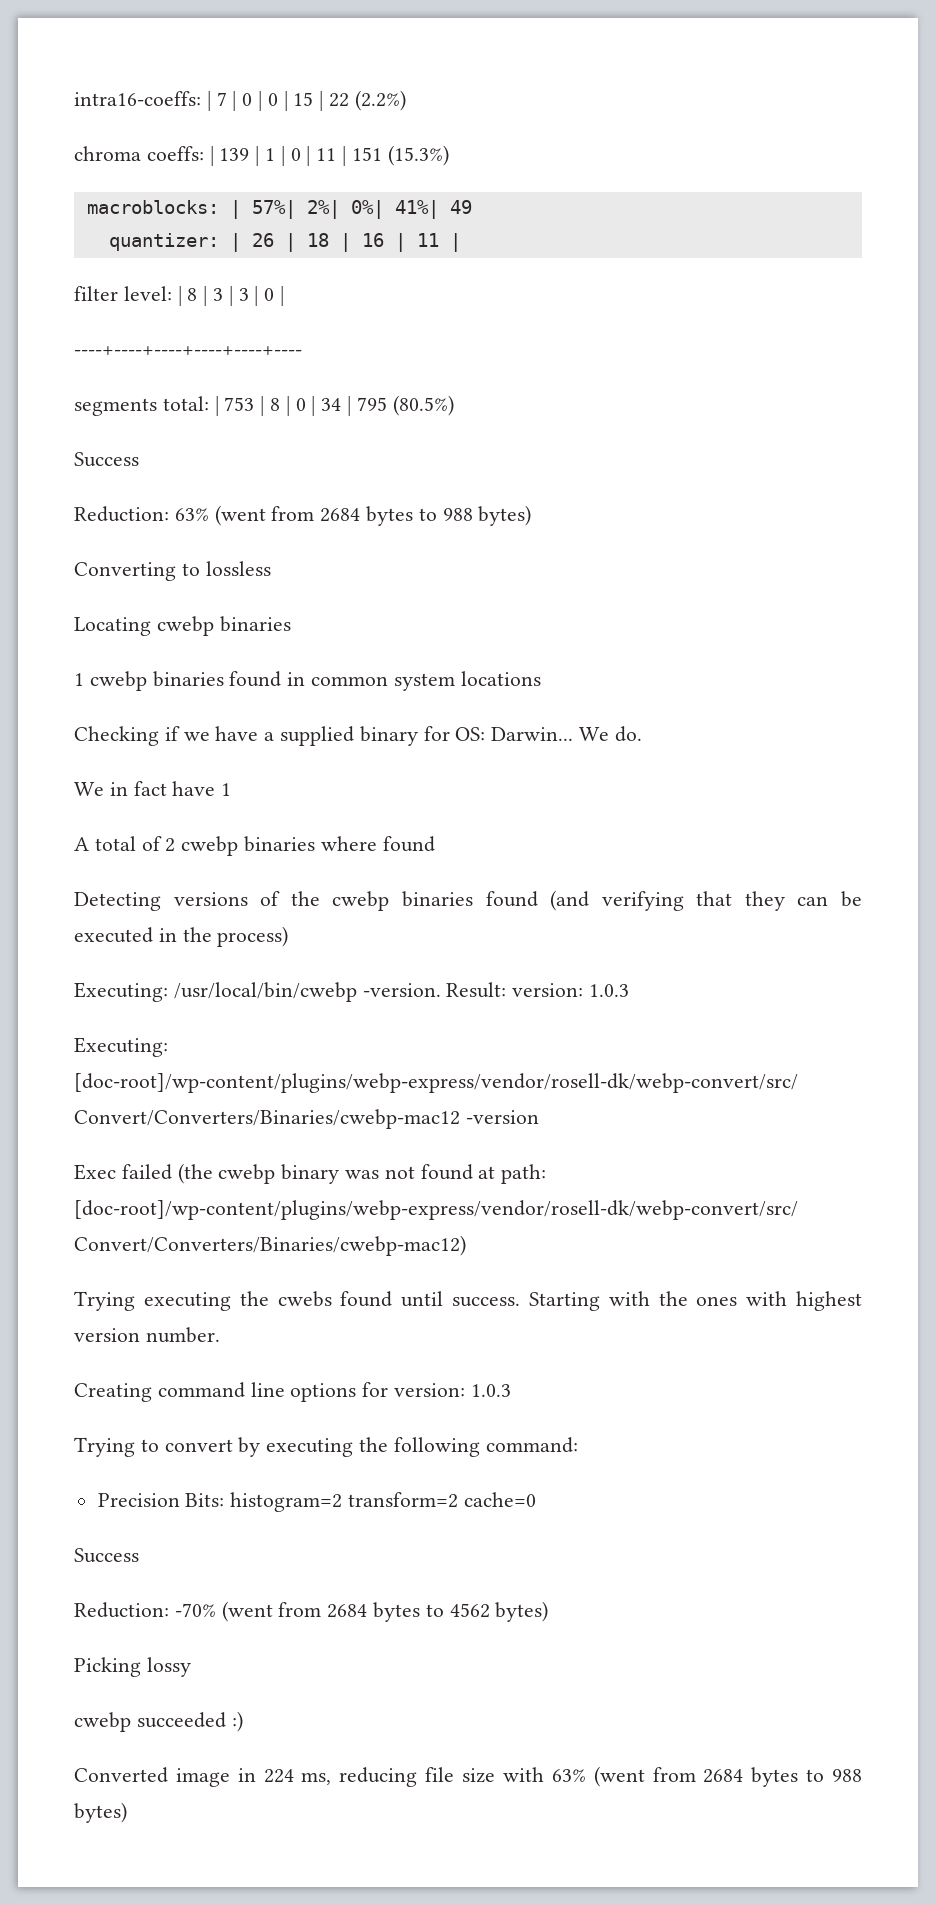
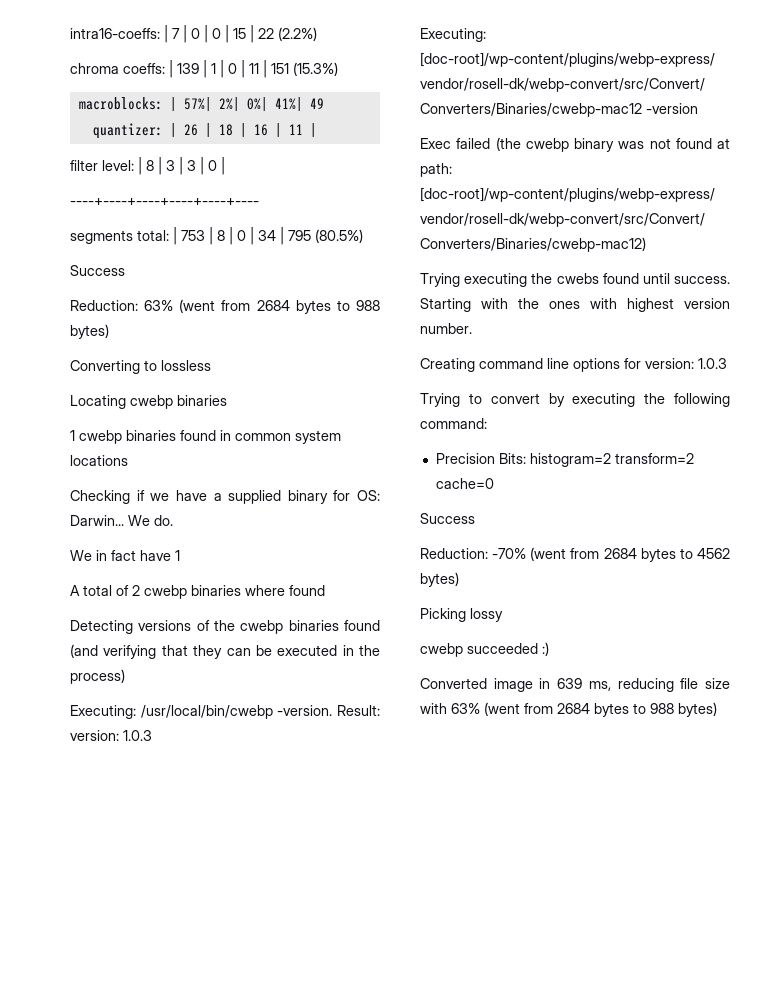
[263,1769,294,1783] 224 -> [557,678,583,689] 639

